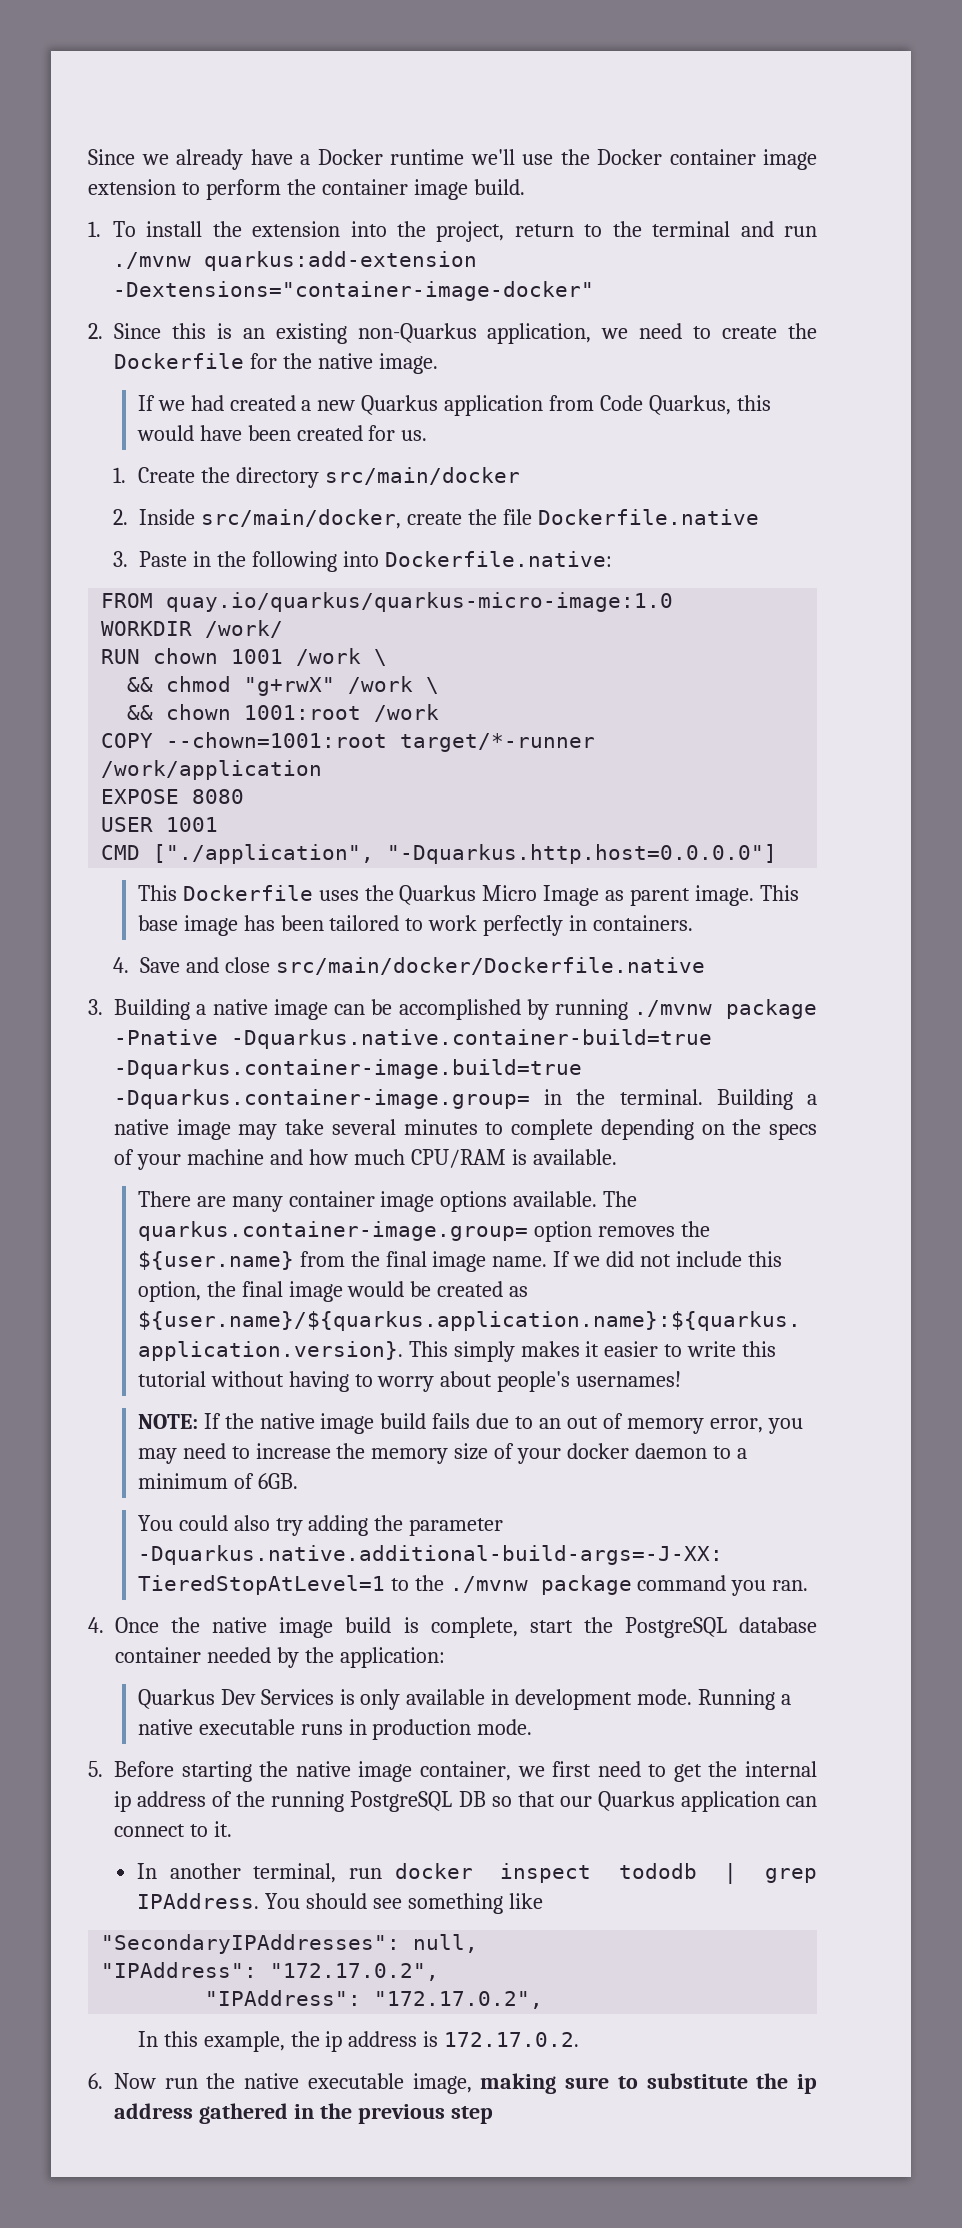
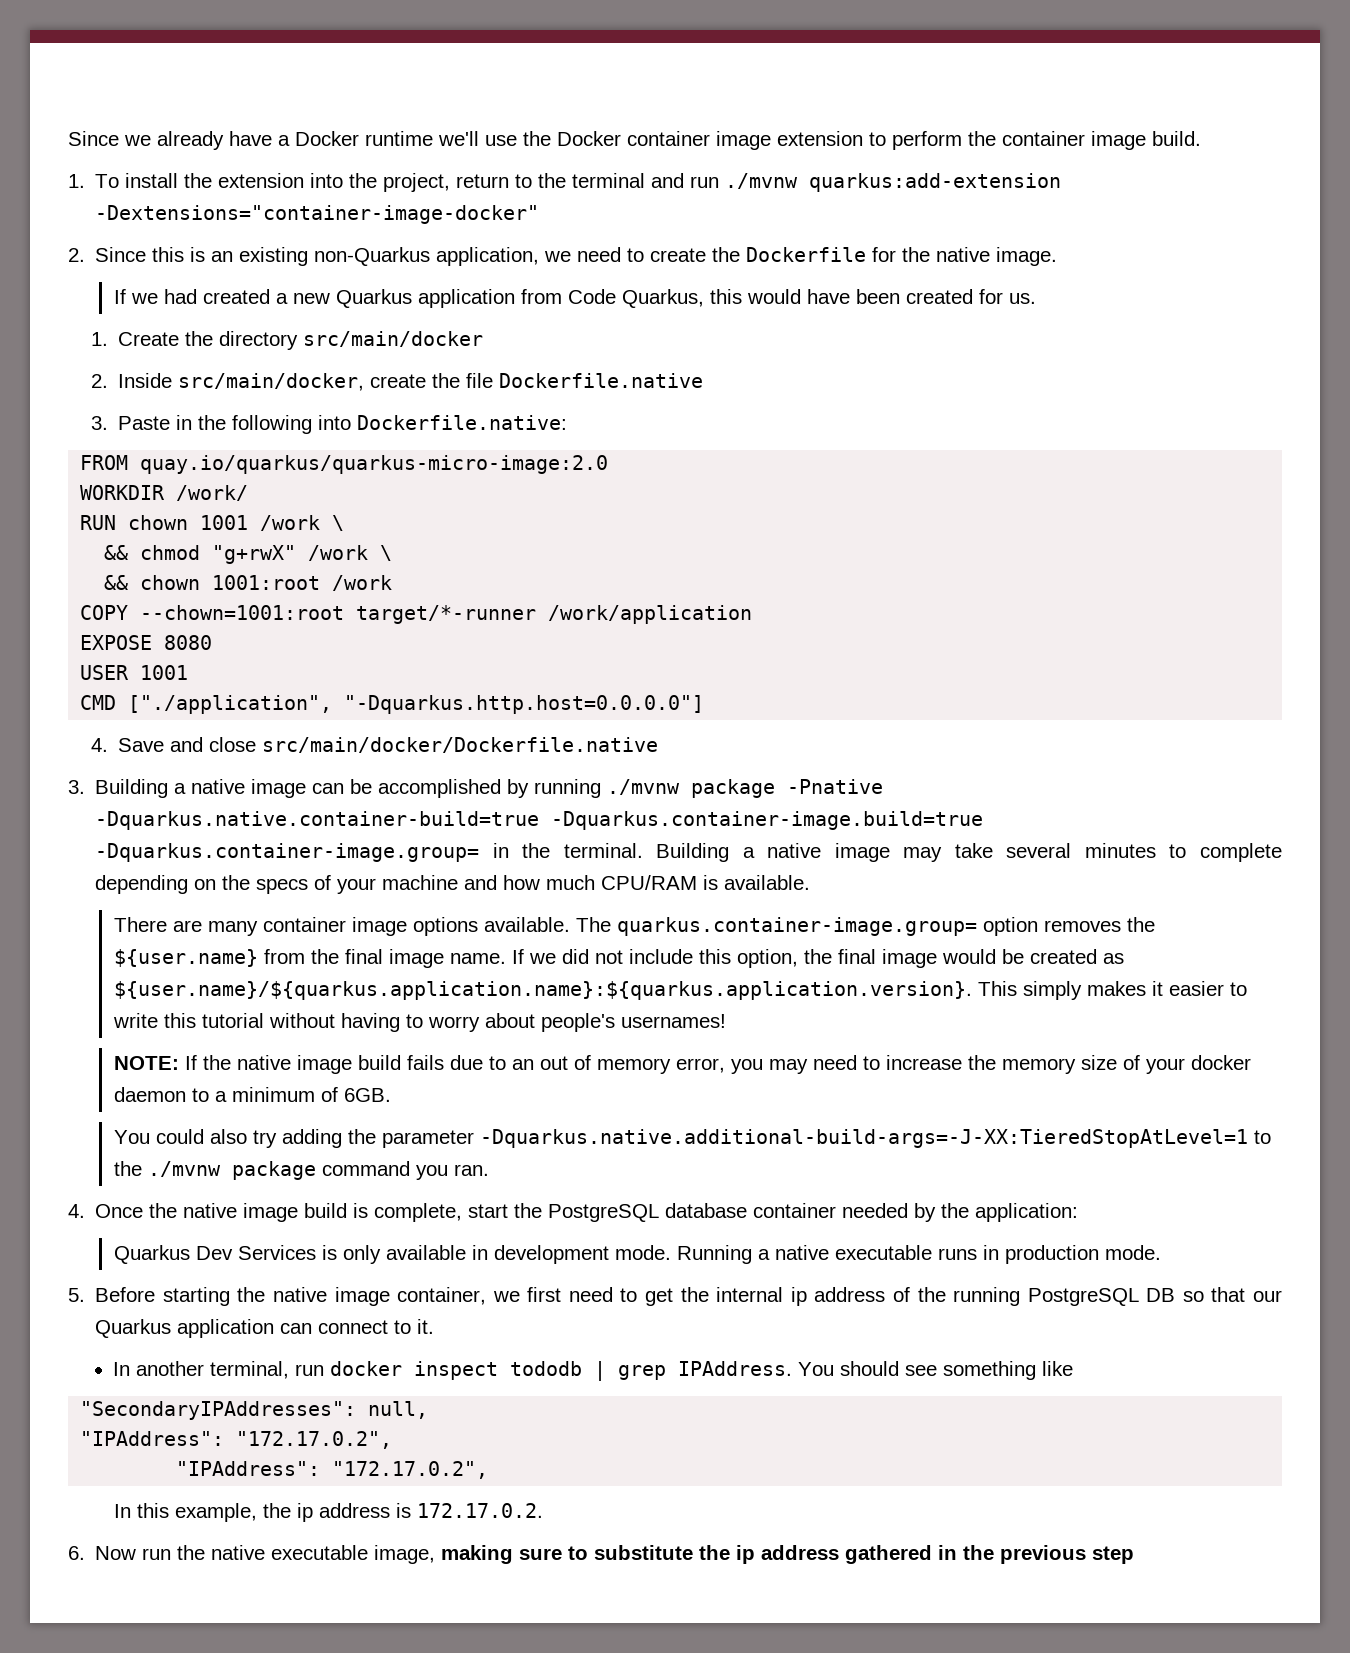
[166,592,674,612] quay.io/quarkus/quarkus-micro-image:1.0 -> [140,455,609,474] quay.io/quarkus/quarkus-micro-image:2.0
[137,885,800,906] [137,915,694,936] // This Dockerfile uses the Quarkus Micro Image as parent image. This base image has been tailored to work perfectly in containers. -> (705, 704) none

